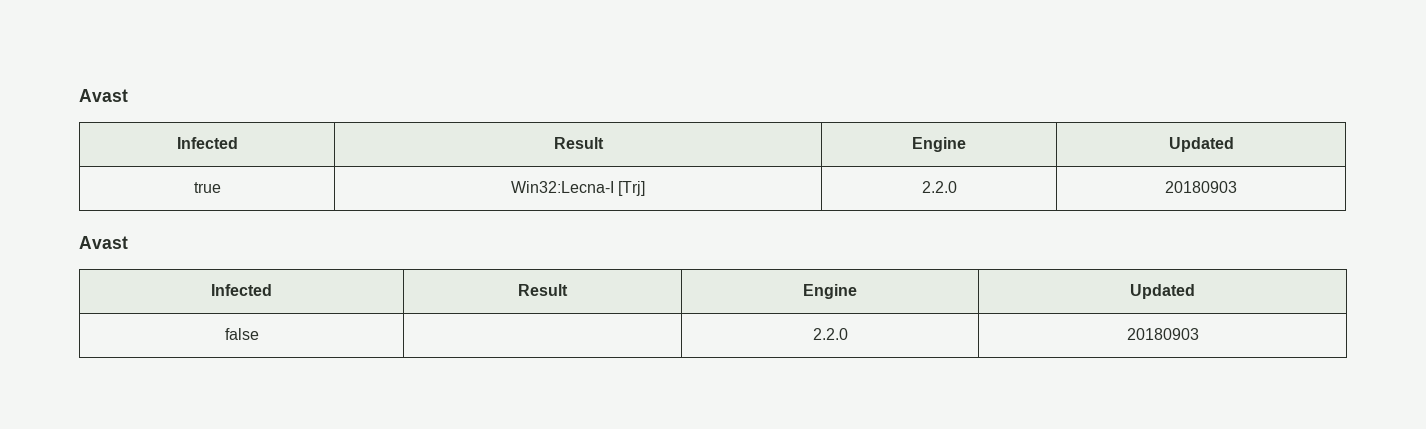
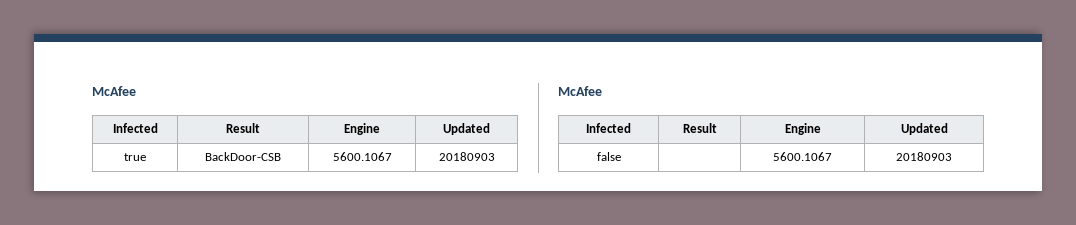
[79,89,128,102] Avast -> [92,86,136,96] McAfee
[510,181,646,196] [921,181,957,193] Win32:Lecna-I [Trj] | 2.2.0 -> [205,152,281,161] [332,152,392,161] BackDoor-CSB | 5600.1067
[79,236,128,249] Avast -> [558,86,602,96] McAfee
[812,328,848,340] 2.2.0 -> [773,152,832,161] 5600.1067

